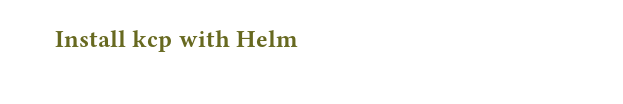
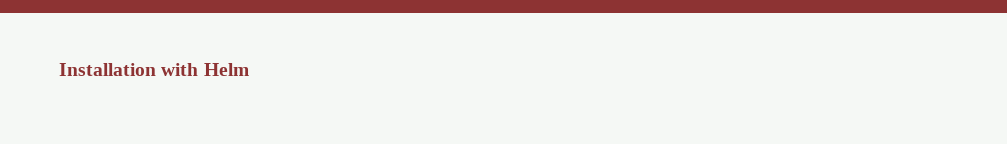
[55,30,173,52] Install kcp -> [59,63,156,76] Installation

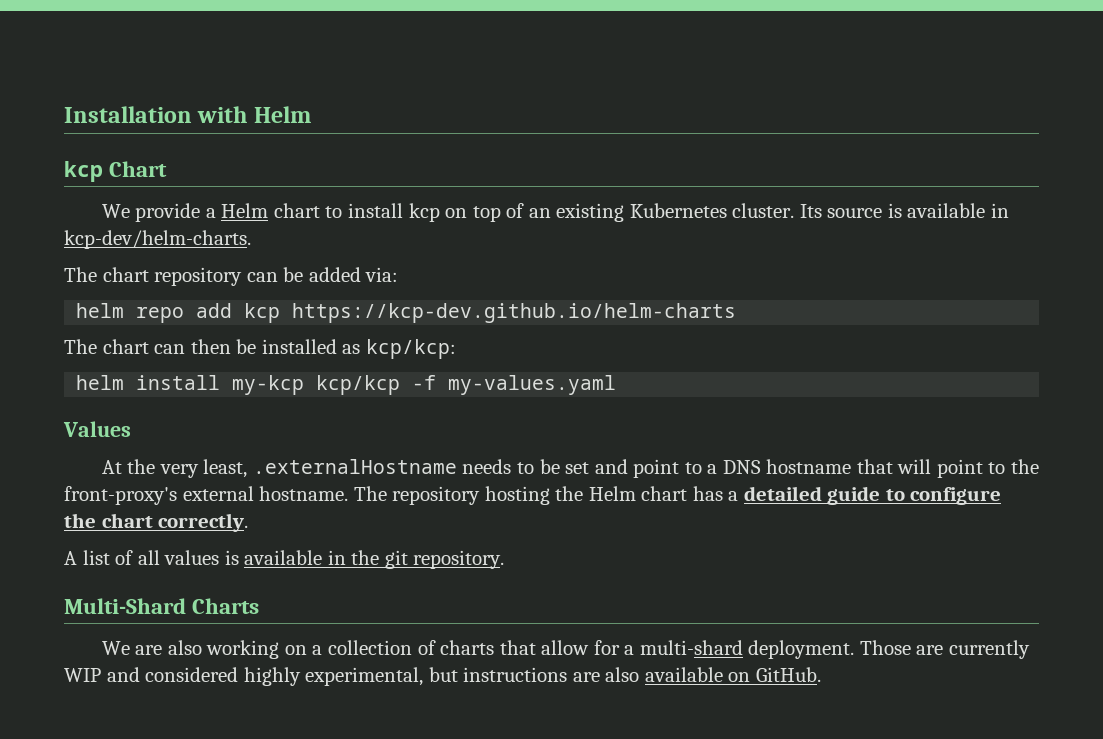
(249, 69) none -> [64,161,168,182] [101,203,1009,222] [64,230,251,249] [64,267,399,286] [76,303,737,323] [64,339,456,359] [76,375,617,395] [63,421,131,437] [101,459,1039,478] [64,486,1002,505] [64,513,249,532] [64,550,505,569] [64,598,260,614] [101,640,1030,659] [64,667,821,686] // kcp Chart // We provide a Helm chart to install kcp on top of an existing Kubernetes cluster. Its source is available in kcp-dev/helm-charts. // The chart repository can be added via: // helm repo add kcp https://kcp-dev.github.io/helm-charts // The chart can then be installed as kcp/kcp: // helm install my-kcp kcp/kcp -f my-values.yaml // Values // At the very least, .externalHostname needs to be set and point to a DNS hostname that will point to the front-proxy's external hostname. The repository hosting the Helm chart has a detailed guide to configure the chart correctly. // A list of all values is available in the git repository. // Multi-Shard Charts // We are also working on a collection of charts that allow for a multi-shard deployment. Those are currently WIP and considered highly experimental, but instructions are also available on GitHub.

